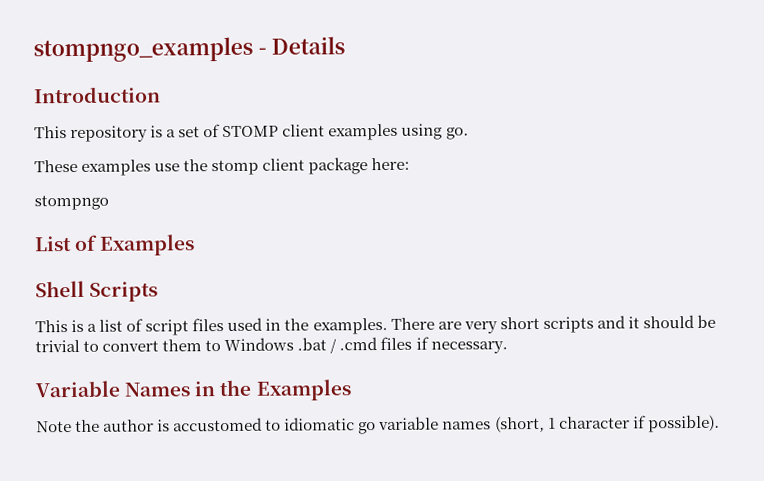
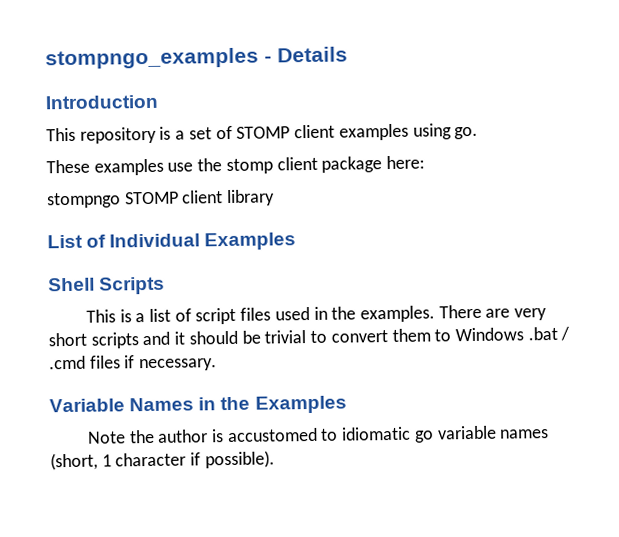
(109, 202) none -> [124,189,276,207] STOMP client library
(99, 242) none -> [109,233,201,248] Individual

